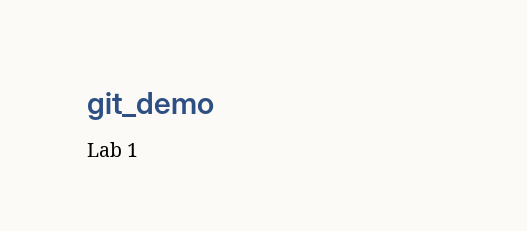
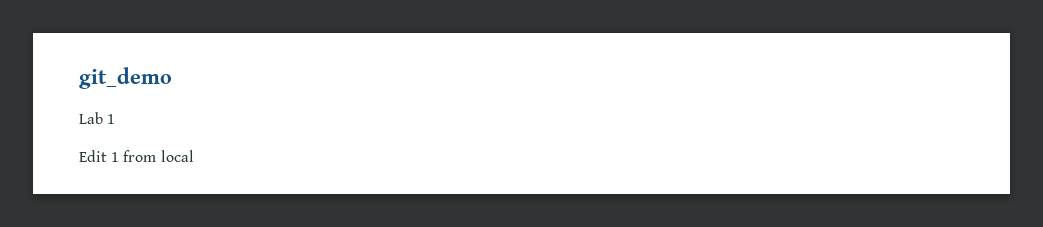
(139, 150) none -> [79,150,194,162] // Edit 1 from local

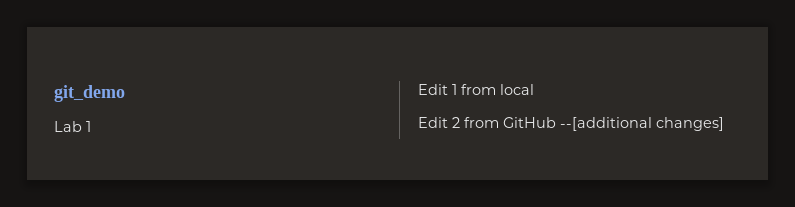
(194, 156) none -> [418,117,724,131] // Edit 2 from GitHub --[additional changes]

